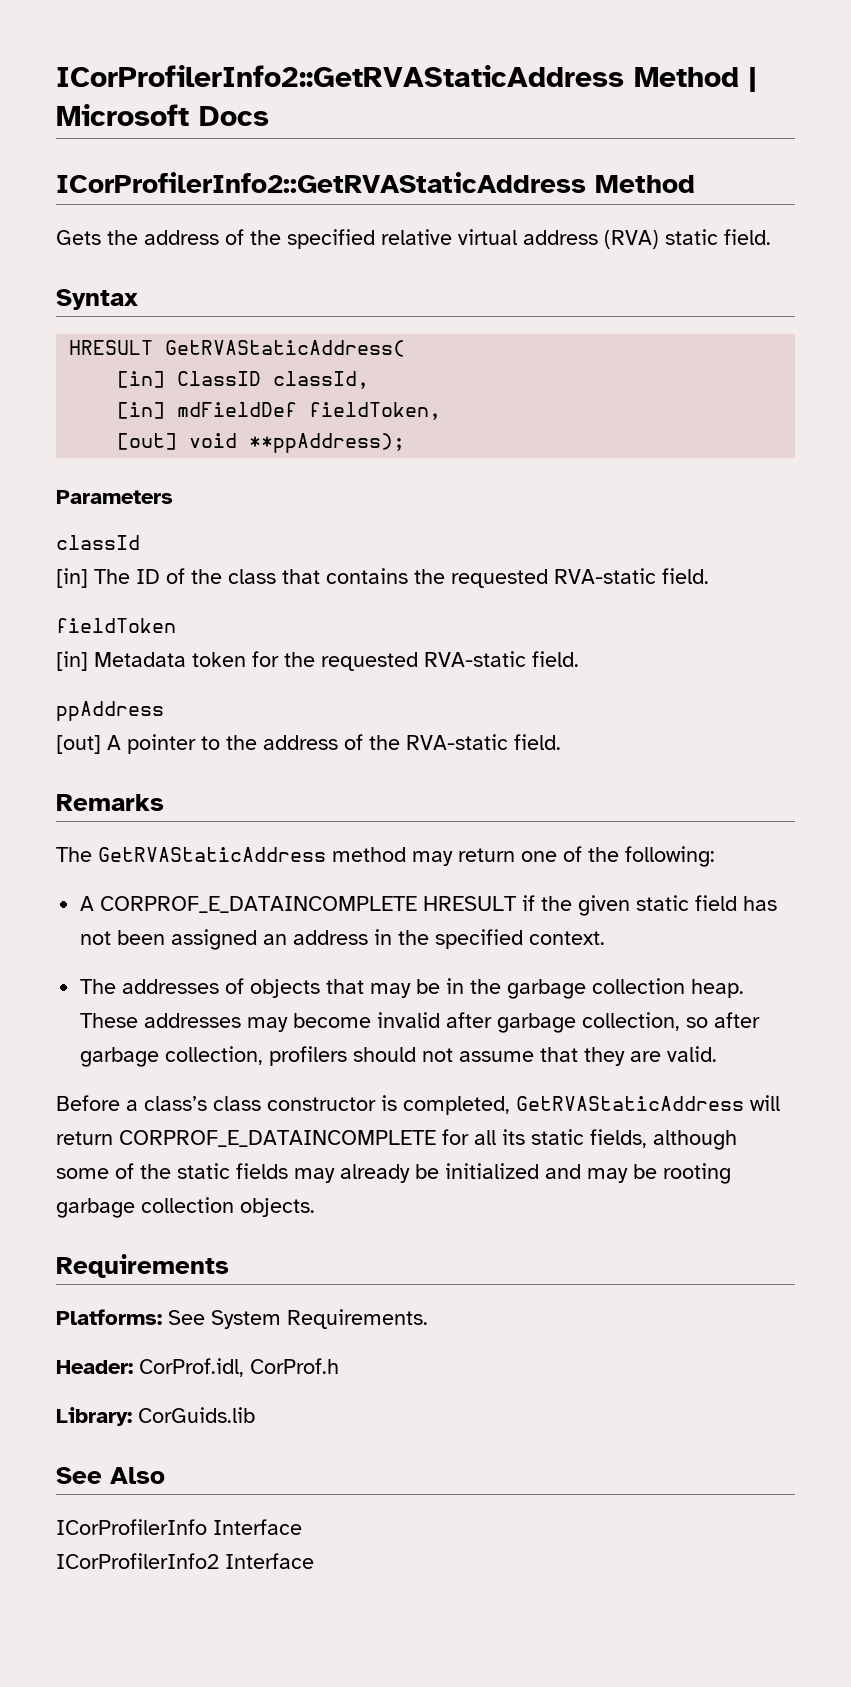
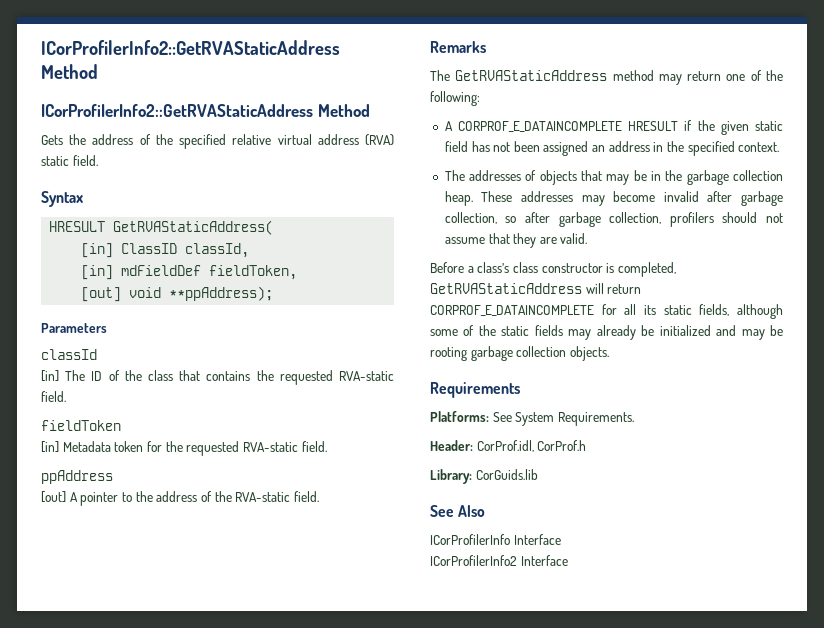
[56,65,756,92] [56,104,269,126] ICorProfilerInfo2::GetRVAStaticAddress Method | Microsoft Docs -> [41,40,340,55] [41,64,98,79] ICorProfilerInfo2::GetRVAStaticAddress Method

